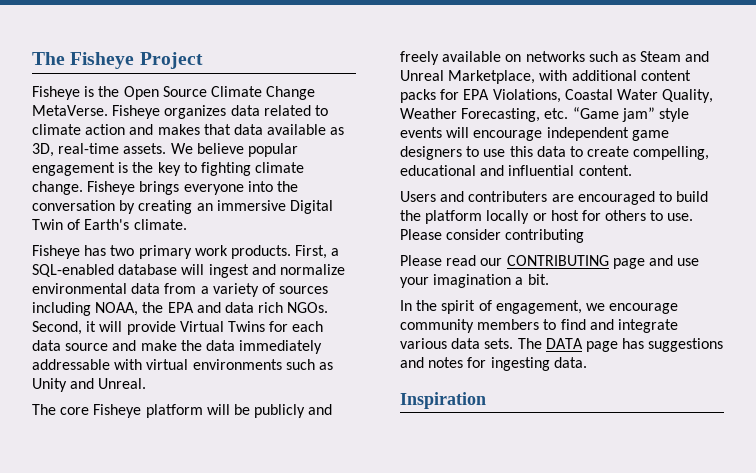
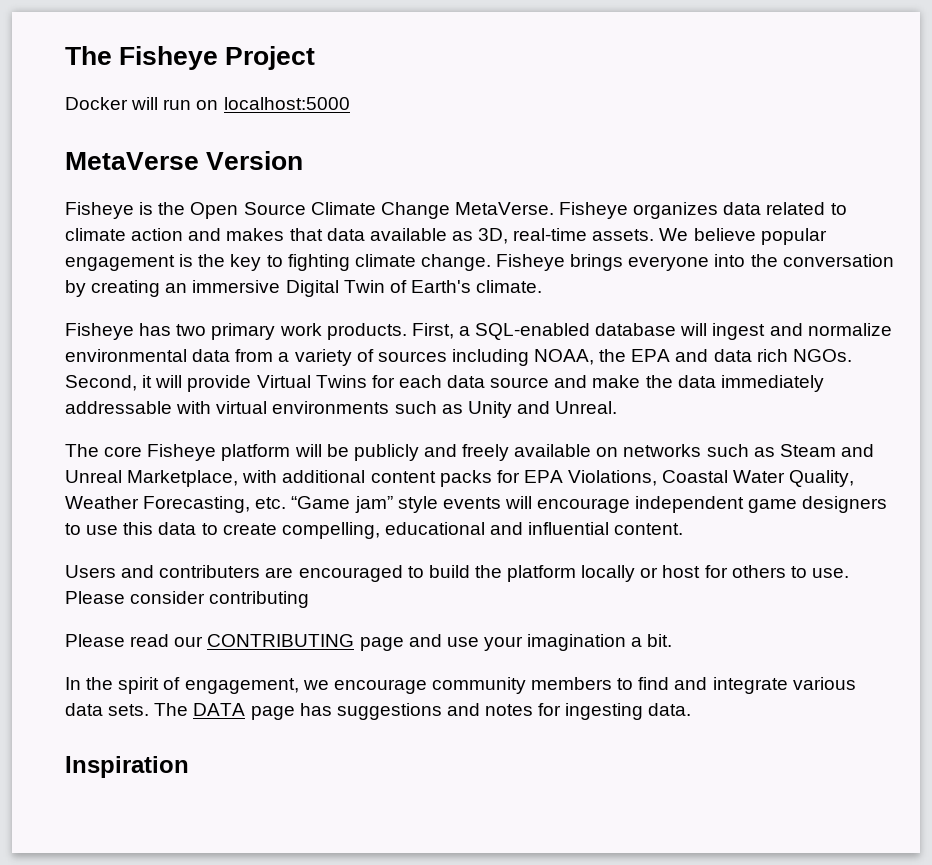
(203, 60) none -> [65,97,350,110] [65,151,304,170] // Docker will run on localhost:5000 // MetaVerse Version

